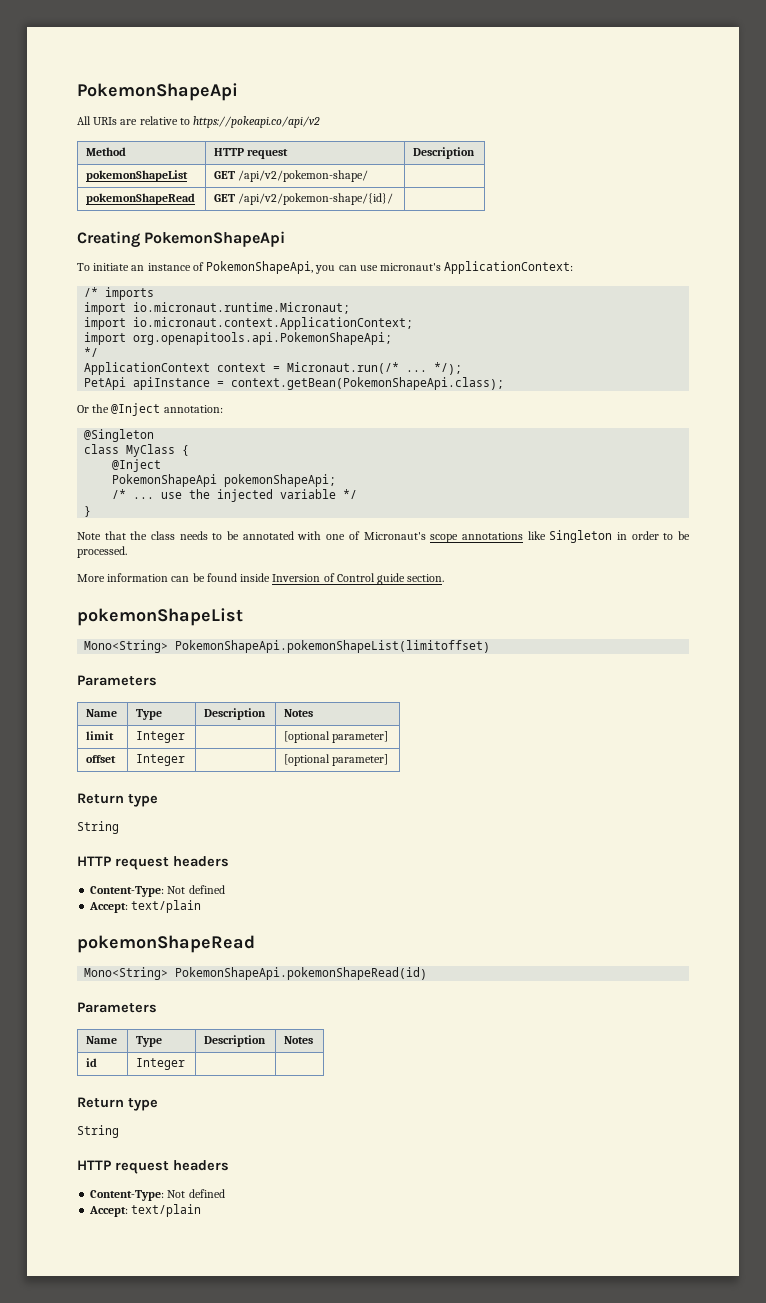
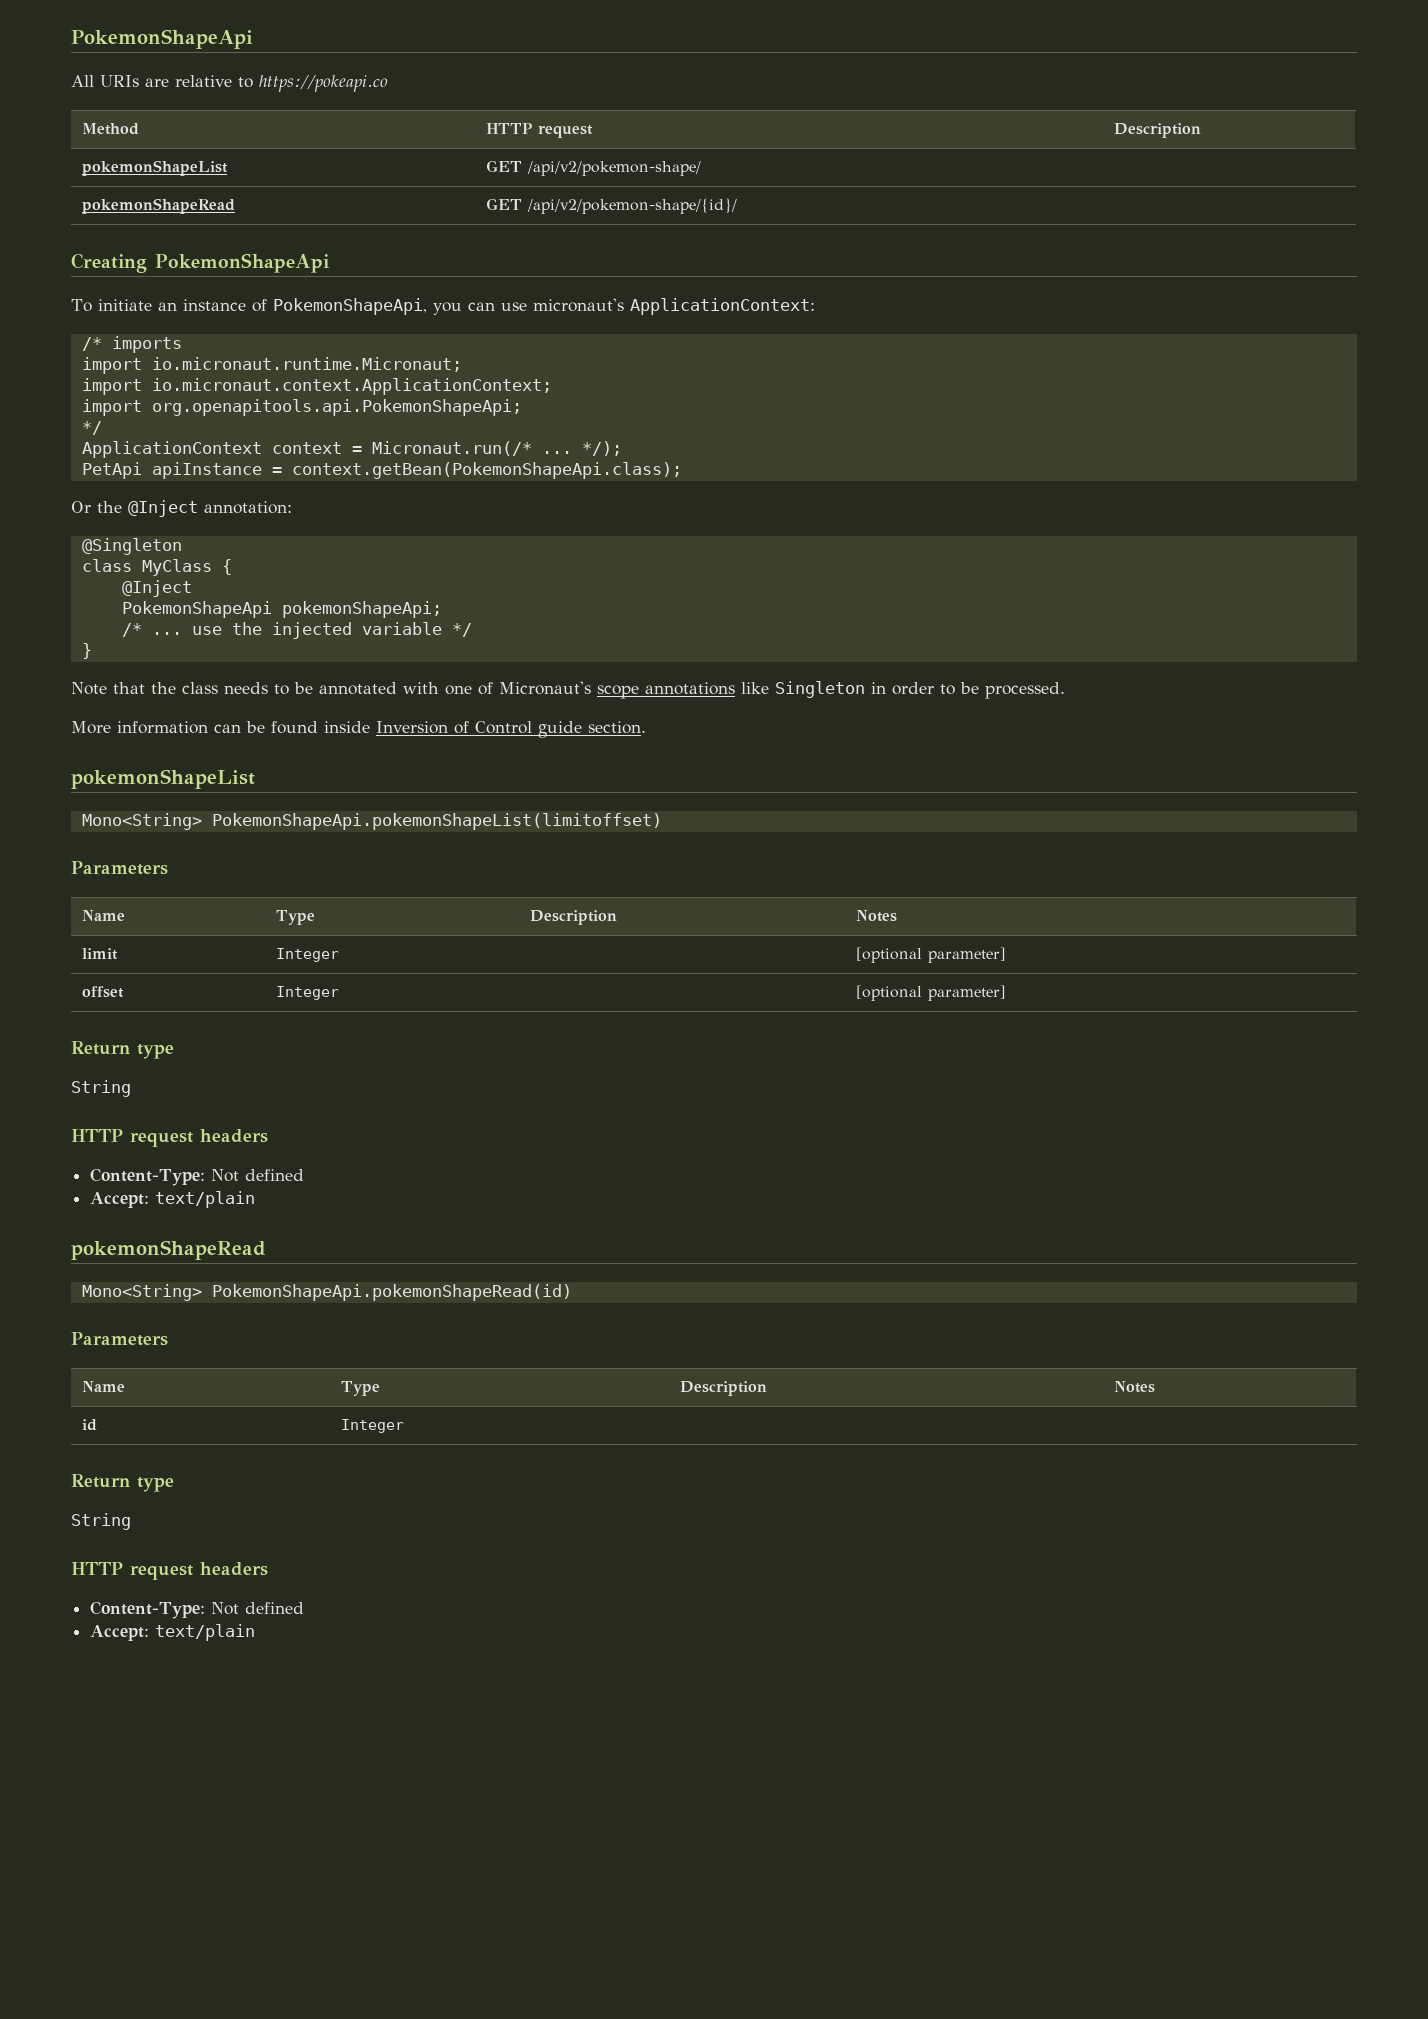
[193,116,321,128] https://pokeapi.co/api/v2 -> [259,75,388,92] https://pokeapi.co

